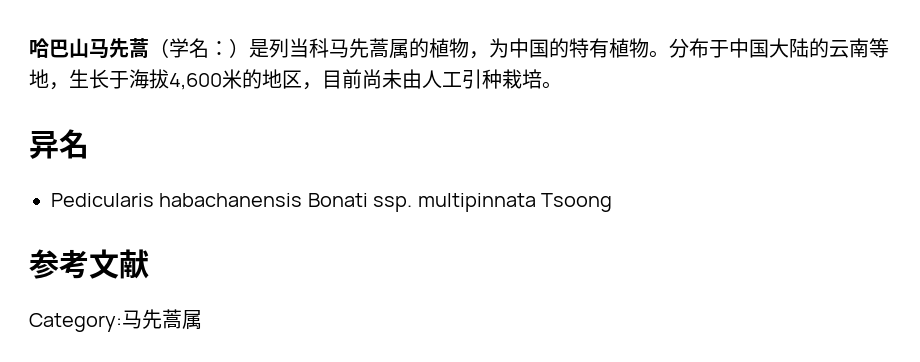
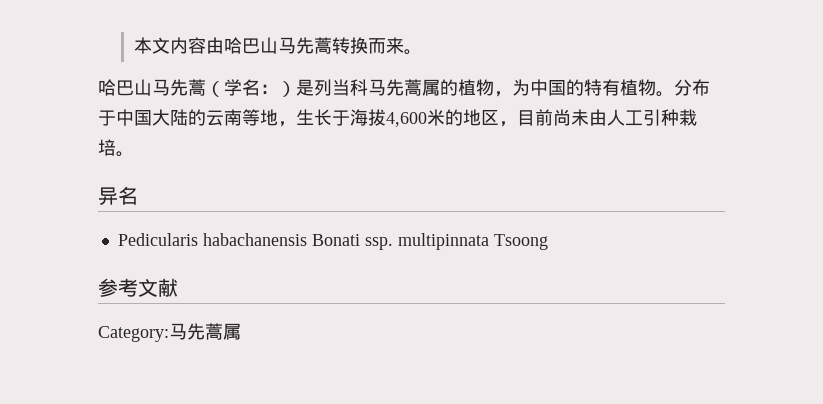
(29, 48) none -> [133,37,422,55] 本文内容由哈巴山马先蒿转换而来。 //

